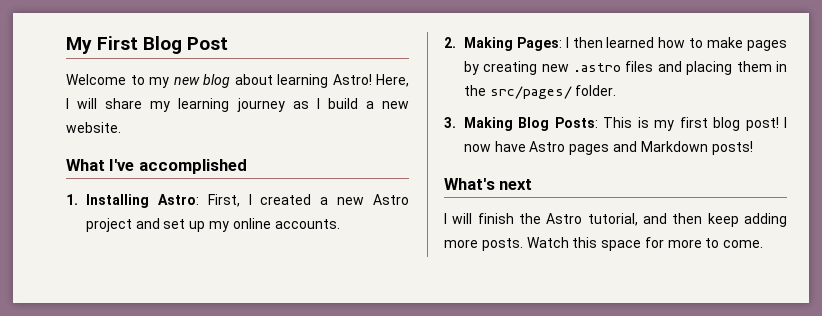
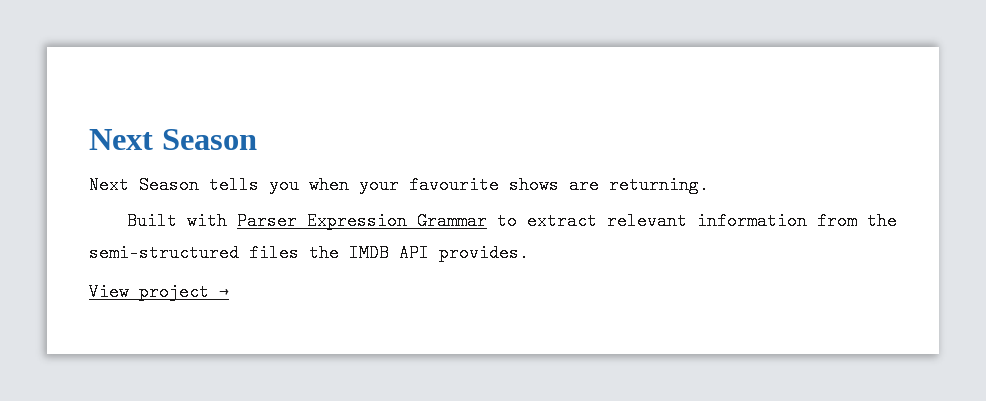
[66,36,229,54] [66,74,409,88] [66,98,409,112] [66,122,121,133] [66,159,247,174] [66,194,409,208] [85,218,340,232] [444,37,787,51] [463,61,787,75] [463,85,617,99] [444,117,787,131] [463,141,753,155] [444,178,533,190] [444,213,787,227] [444,237,764,251] My First Blog Post // Welcome to my new blog about learning Astro! Here, I will share my learning journey as I build a new website. // What I've accomplished // 1. Installing Astro: First, I created a new Astro project and set up my online accounts. // 2. Making Pages: I then learned how to make pages by creating new .astro files and placing them in the src/pages/ folder. // 3. Making Blog Posts: This is my first blog post! I now have Astro pages and Markdown posts! // What's next // I will finish the Astro tutorial, and then keep adding more posts. Watch this space for more to come. -> [89,129,257,150] [89,176,709,194] [126,212,897,230] [89,244,529,262] [89,283,229,301] Next Season // Next Season tells you when your favourite shows are returning. // Built with Parser Expression Grammar to extract relevant information from the semi-structured files the IMDB API provides. // View project →

